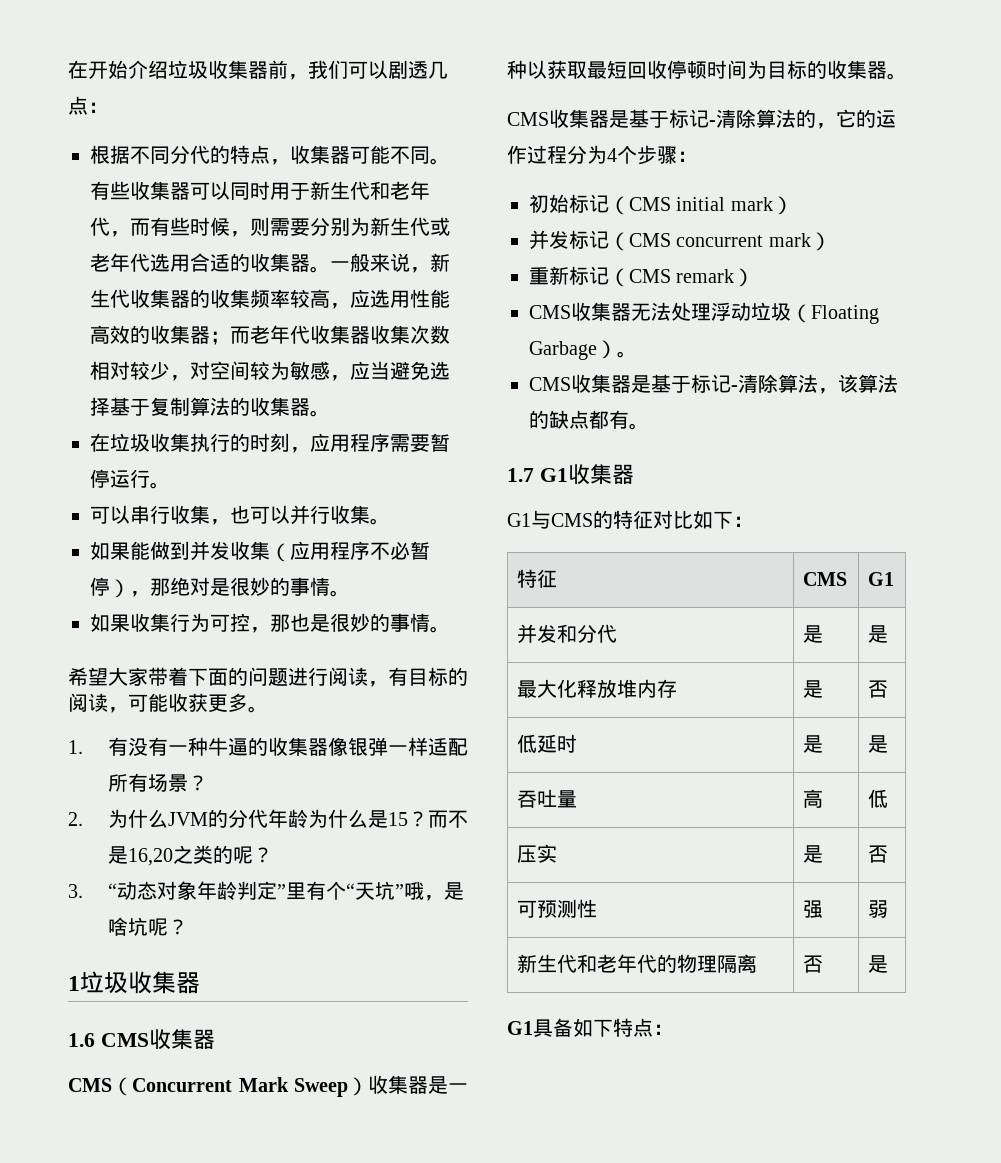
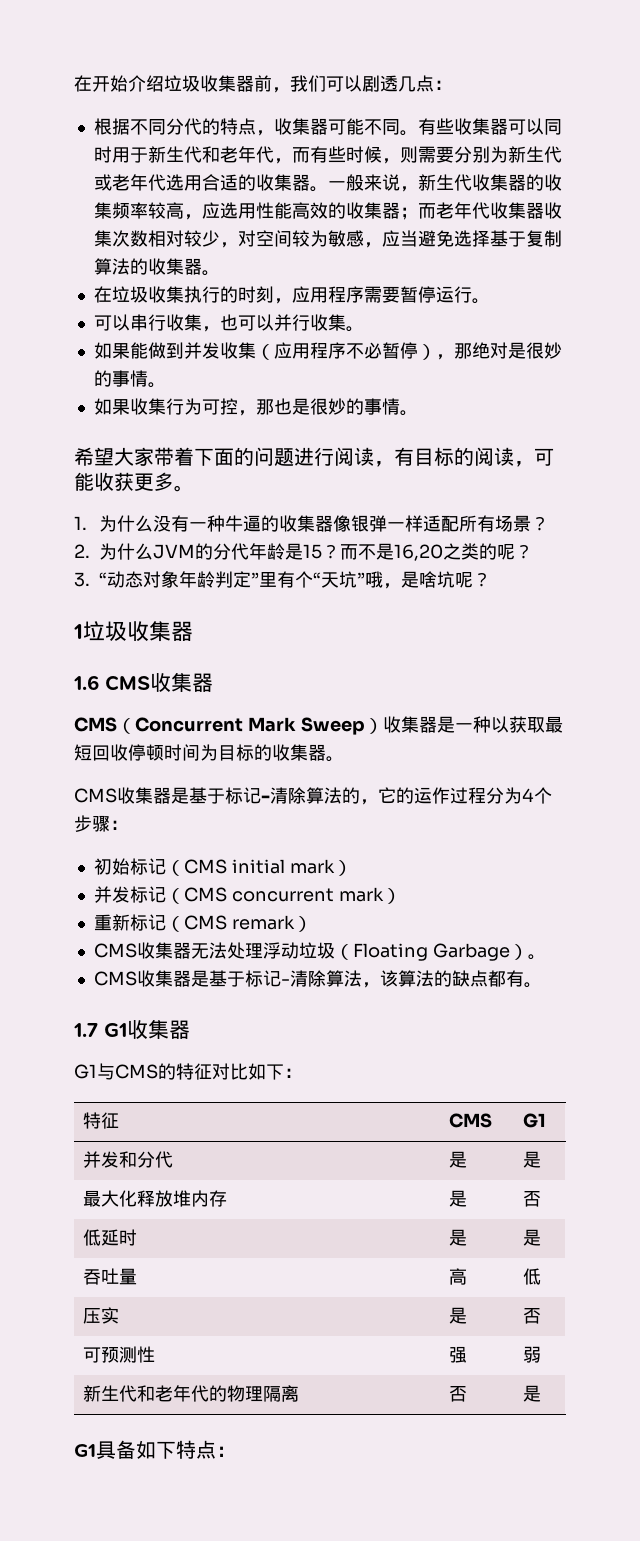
[107,737,128,756] 有 -> [98,515,153,532] 为什么
[307,809,368,828] 为什么 -> (285, 551) none

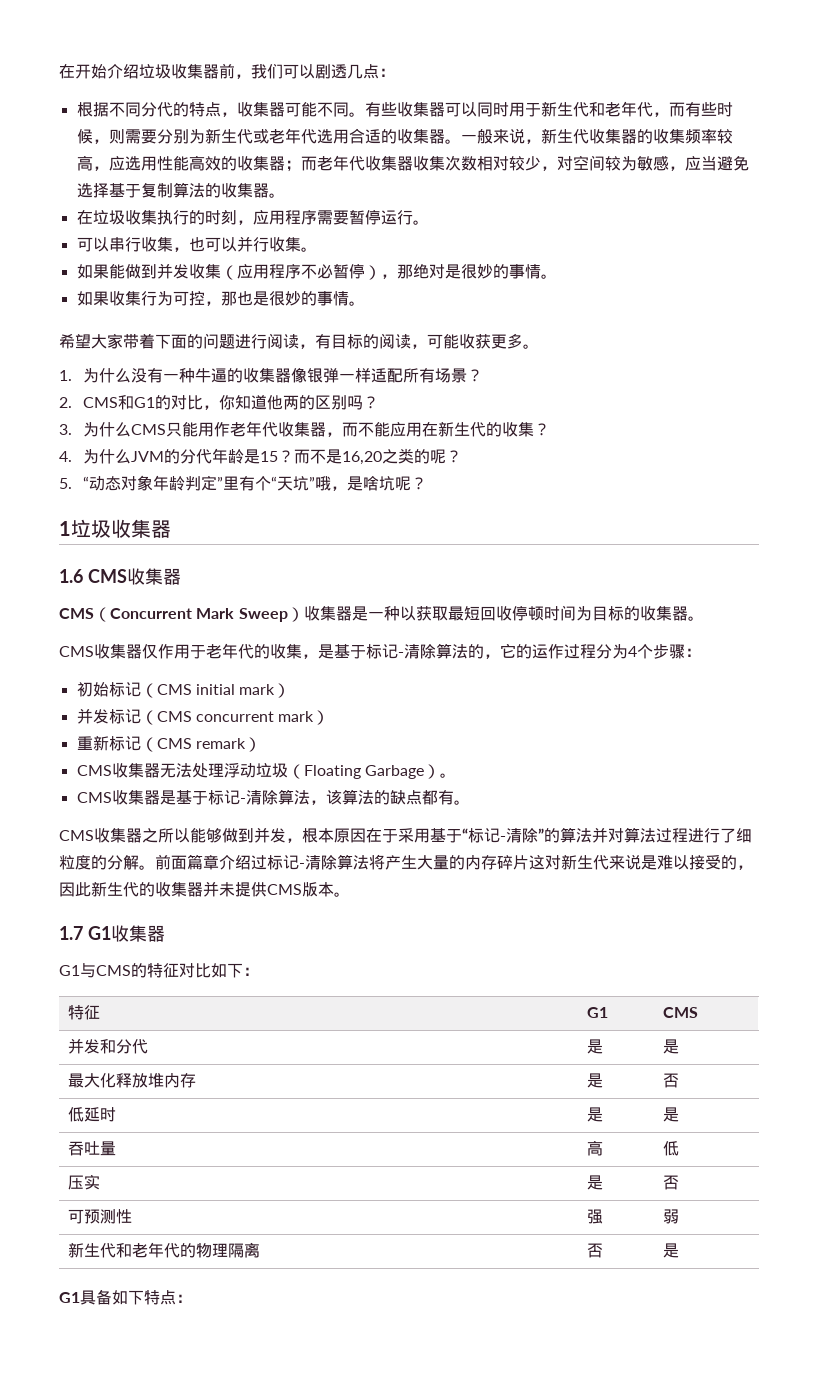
(90, 551) none -> [82,395,379,410] [59,421,550,437] [59,451,72,462] CMS和G1的对比，你知道他两的区别吗？ // 3.为什么CMS只能用作老年代收集器，而不能应用在新生代的收集？ // 4.
[74,572,90,587] 3. -> [59,478,72,489] 5.
(171, 795) none -> [142,643,318,659] 仅作用于老年代的收集，
(542, 985) none -> [59,827,752,843] [59,854,753,870] [59,881,350,897] // CMS收集器之所以能够做到并发，根本原因在于采用基于“标记-清除”的算法并对算法过程进行了细粒度的分解。前面篇章介绍过标记-清除算法将产生大量的内存碎片这对新生代来说是难以接受的，因此新生代的收集器并未提供CMS版本。
[448,1113,492,1128] [522,1113,546,1128] | CMS | G1 -> [587,1007,609,1018] [663,1007,699,1018] | G1 | CMS

